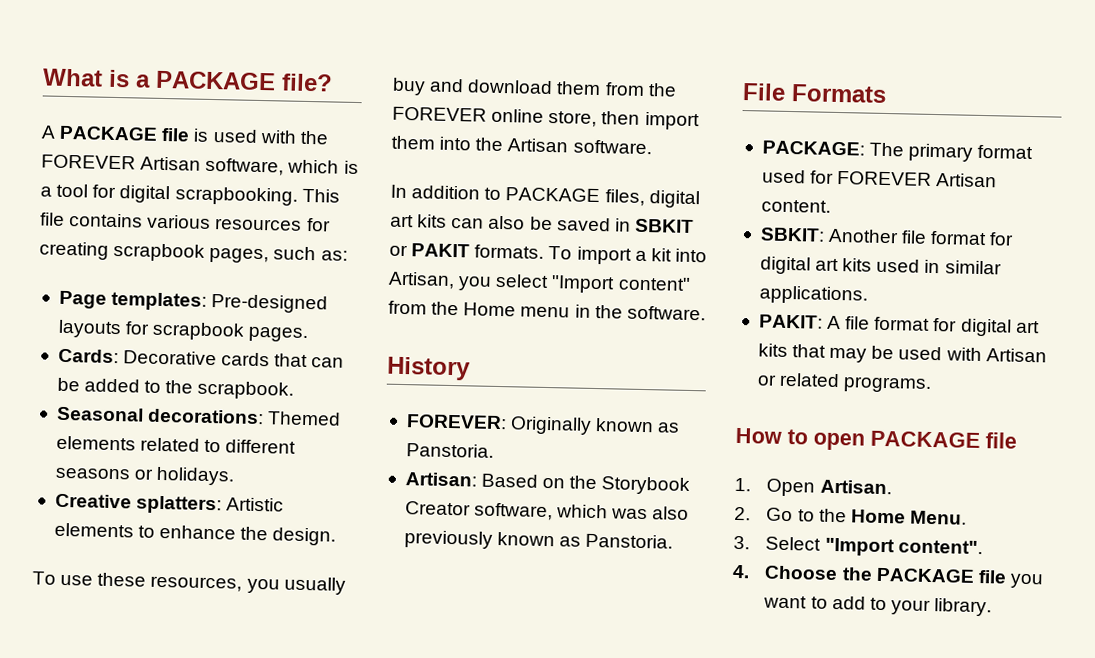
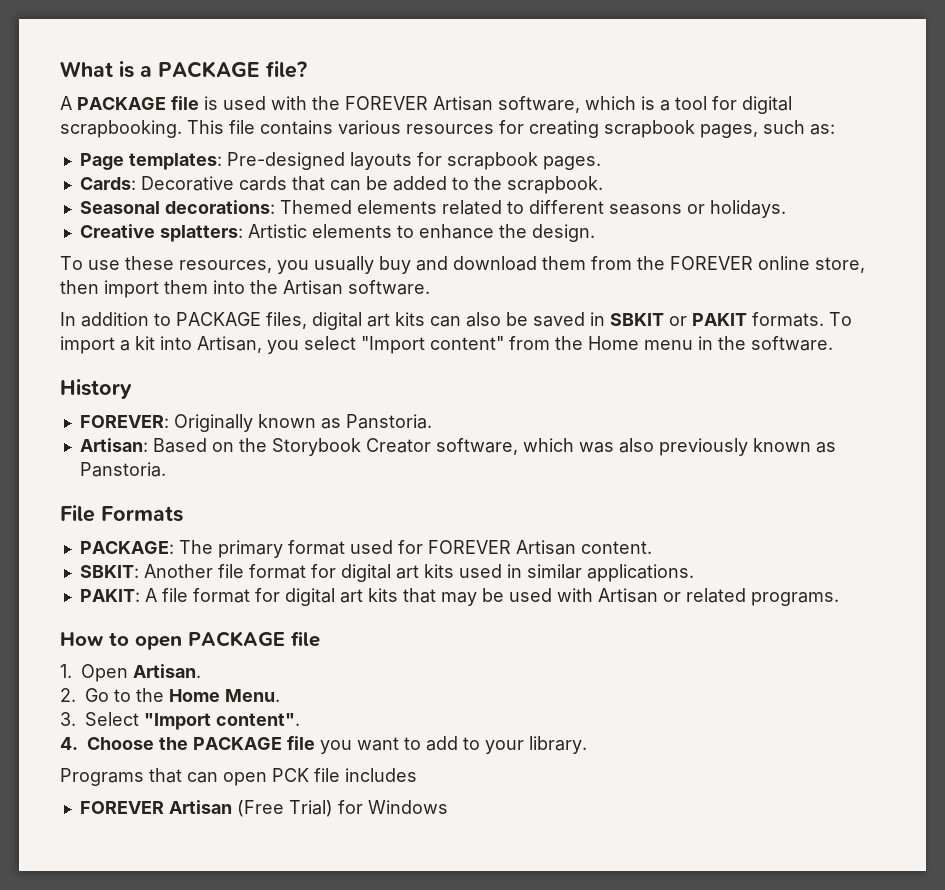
(993, 607) none -> [60,768,417,786] [79,800,448,817] // Programs that can open PCK file includes // FOREVER Artisan (Free Trial) for Windows

